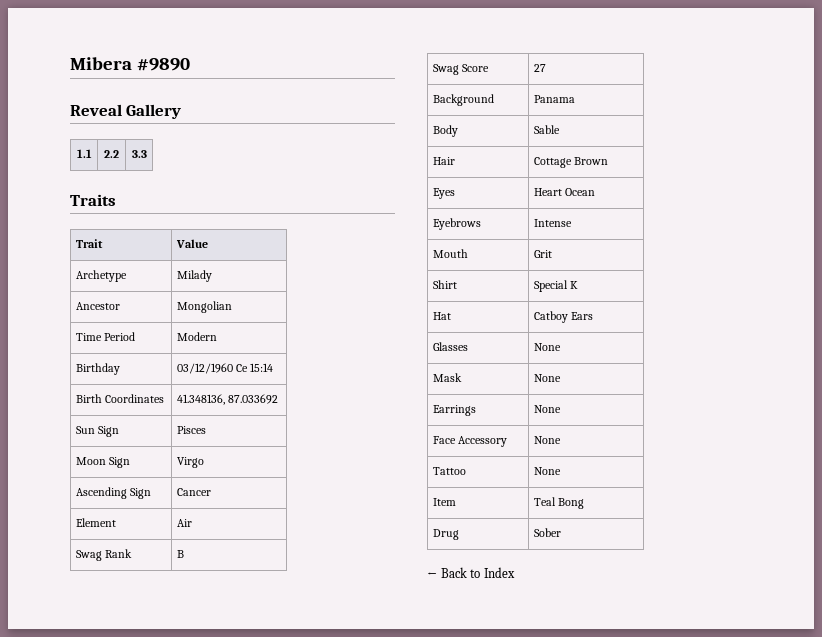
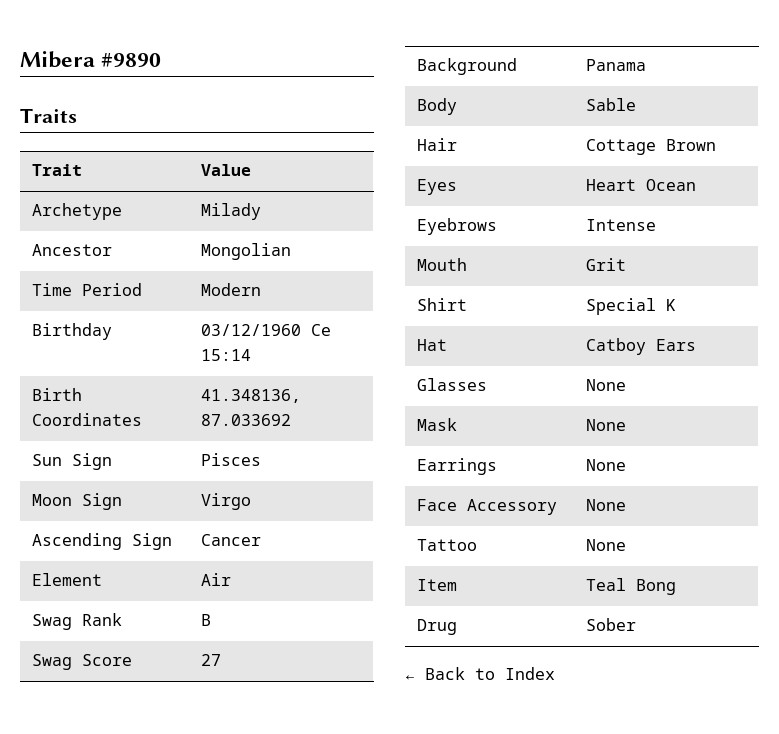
[70,104,182,119] [76,149,92,158] [104,150,119,158] [131,150,147,158] // Reveal Gallery // 1.1 | 2.2 | 3.3 -> (162, 60) none

